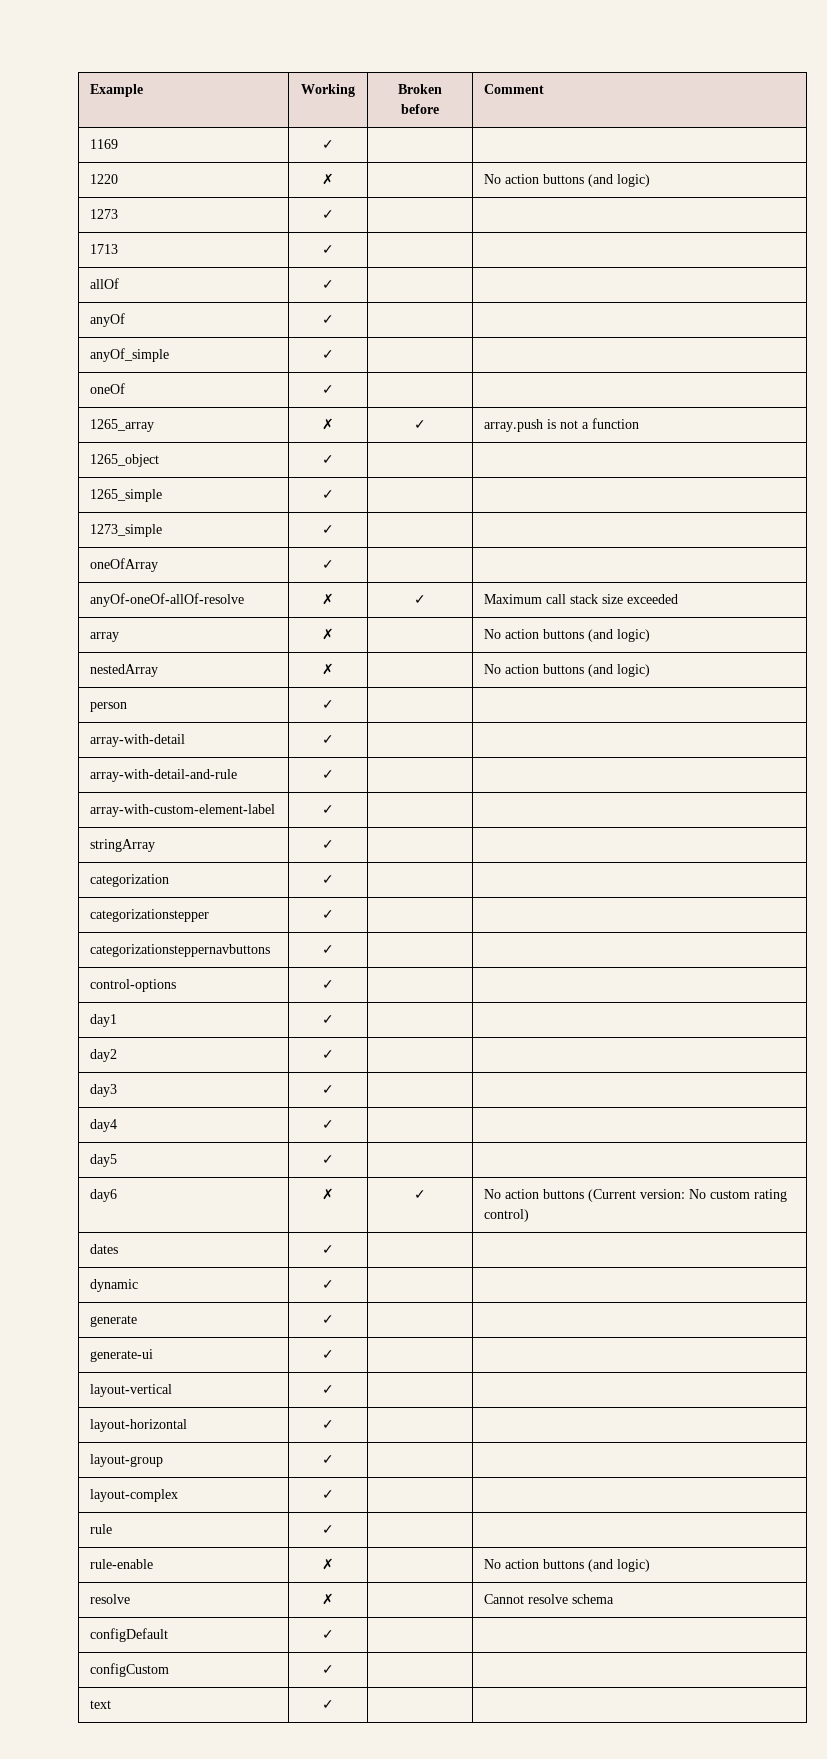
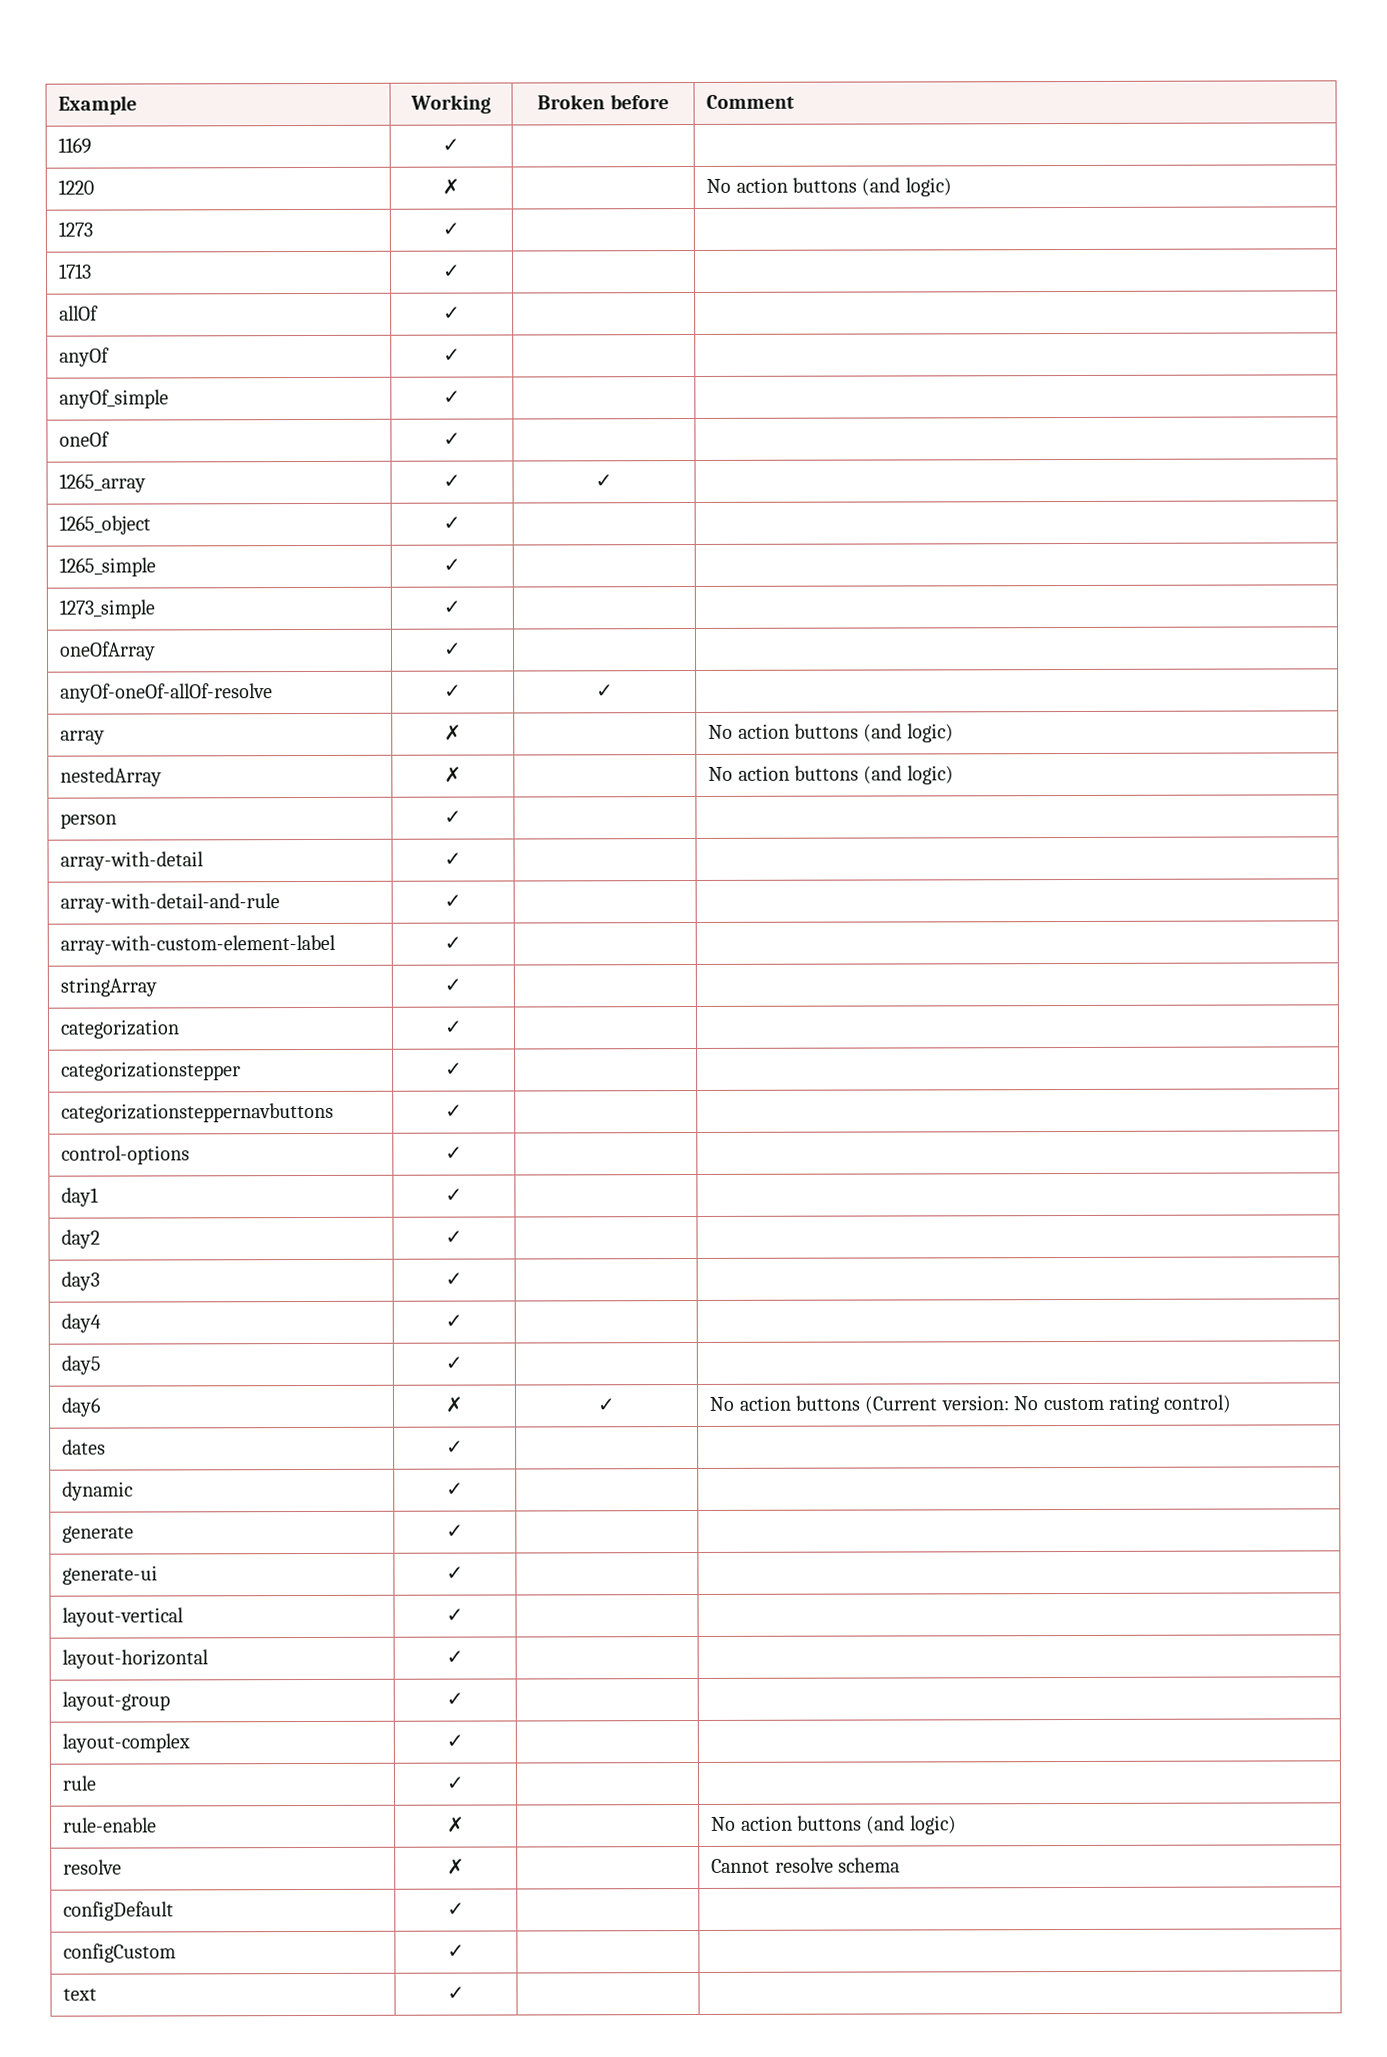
[322,418,334,430] [414,420,426,429] [484,418,640,432] ✗ | ✓ | array.push is not a function -> [443,474,461,488] [595,474,613,488] ✓ | ✓ |
[322,593,334,605] [414,595,426,604] [484,594,679,604] ✗ | ✓ | Maximum call stack size exceeded -> [444,684,462,698] [596,684,614,698] ✓ | ✓ |

